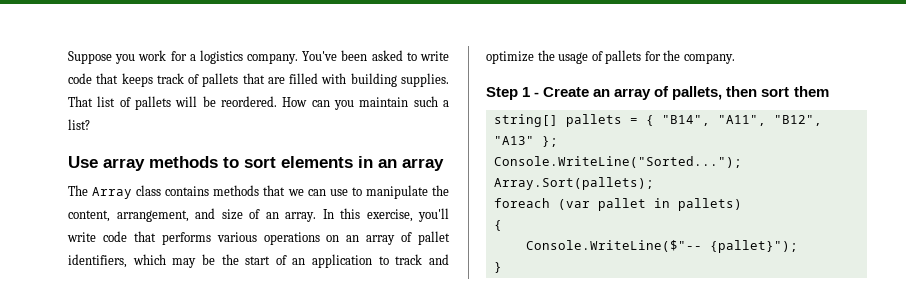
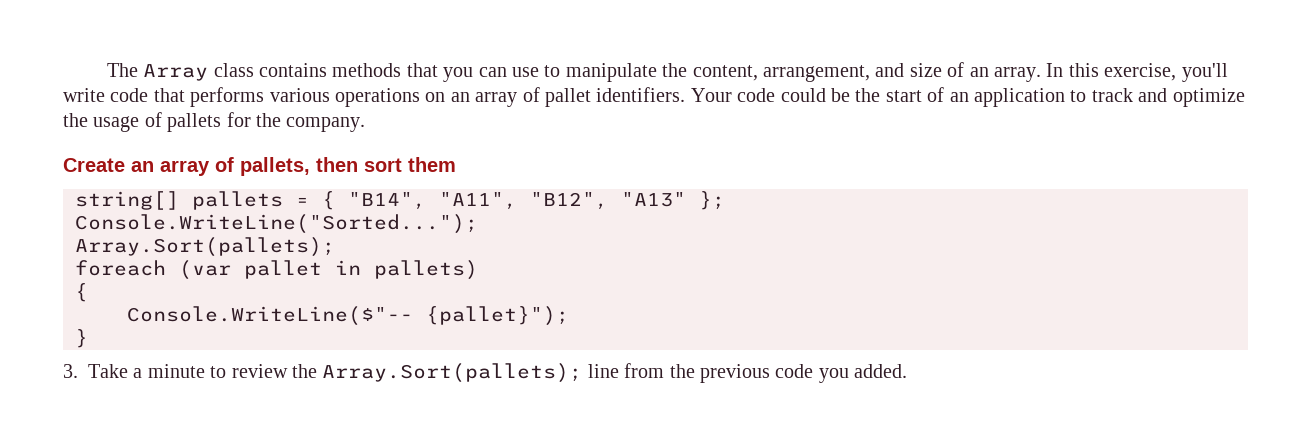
[68,50,450,64] [68,73,449,87] [68,96,449,110] [68,119,90,130] [68,156,444,171] Suppose you work for a logistics company. You've been asked to write code that keeps track of pallets that are filled with building supplies. That list of pallets will be reordered. How can you maintain such a list? // Use array methods to sort elements in an array // -> (106, 70) none
[287,189,304,196] we -> [443,67,474,82] you
[68,254,197,268] identifiers, which may -> [596,87,826,102] identifiers. Your code could
[486,87,540,100] Step 1 - -> (366, 124) none
(502, 267) none -> [63,363,908,383] // 3. Take a minute to review the Array.Sort(pallets); line from the previous code you added.

